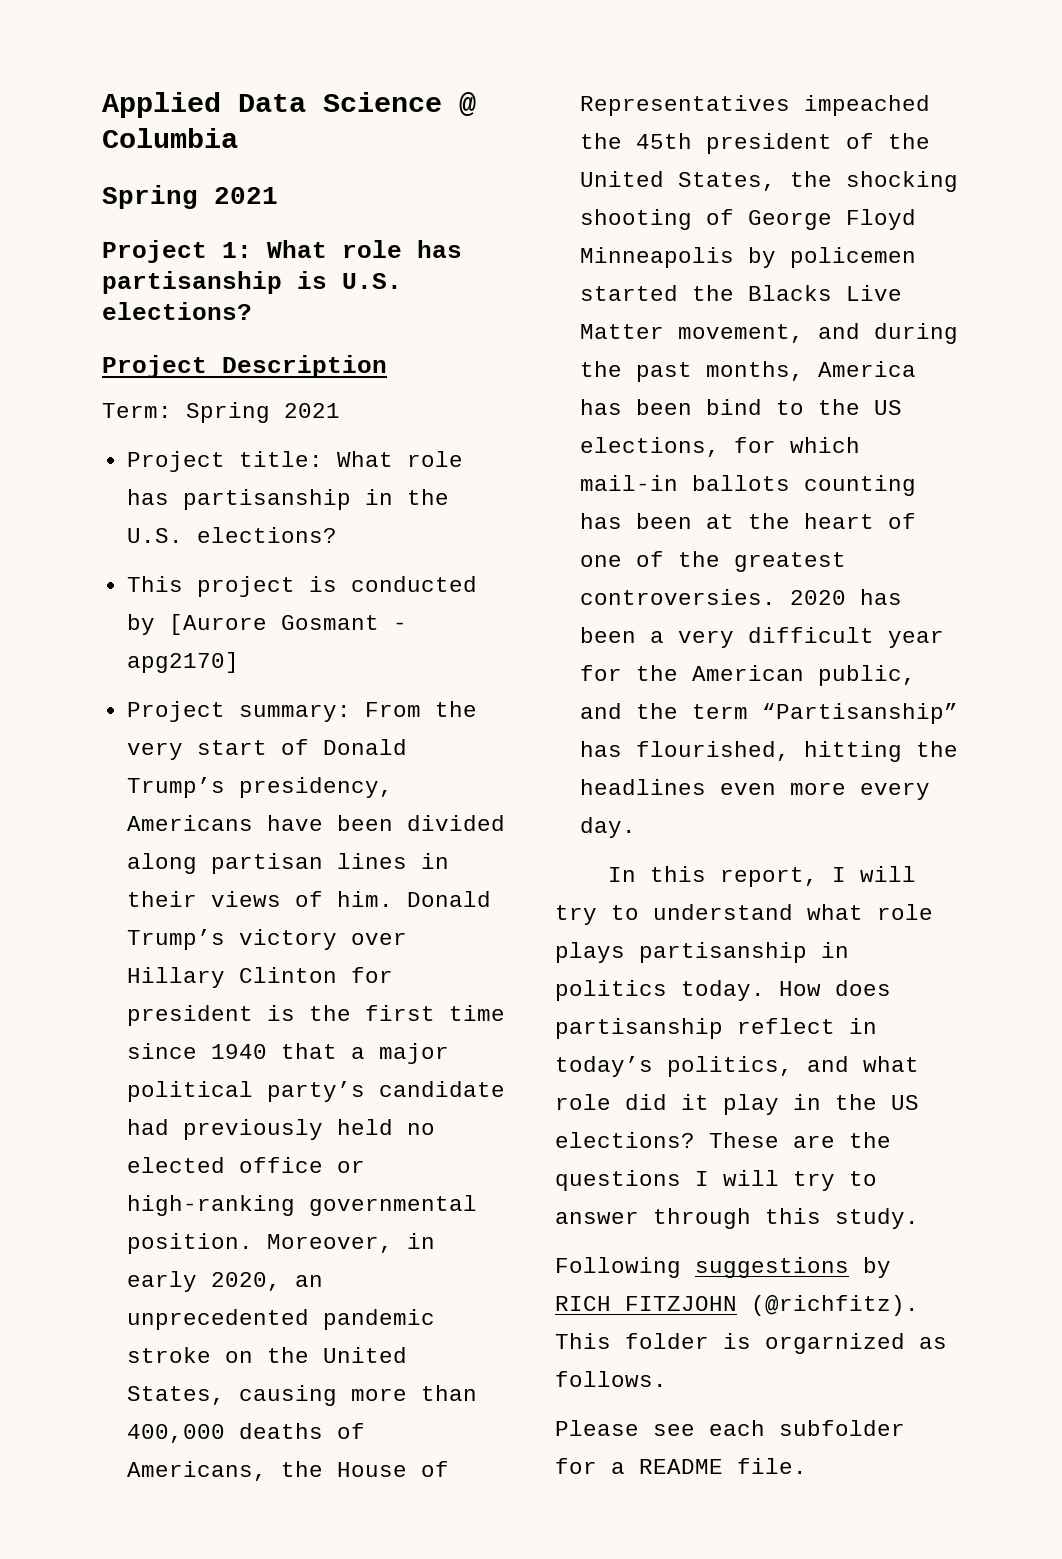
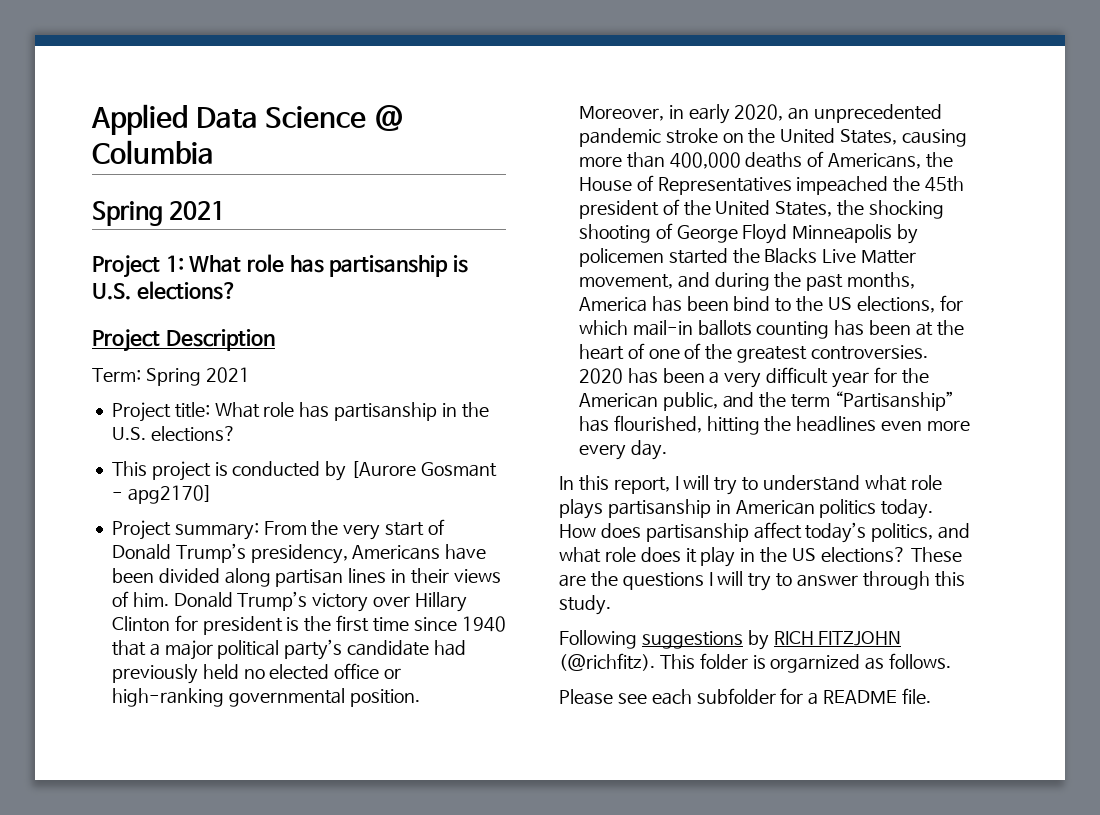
(849, 950) none -> [735,500,815,515] American
[737,1018,877,1034] reflect in -> [753,522,802,539] affect
[625,1094,667,1110] did -> [640,547,681,562] does

